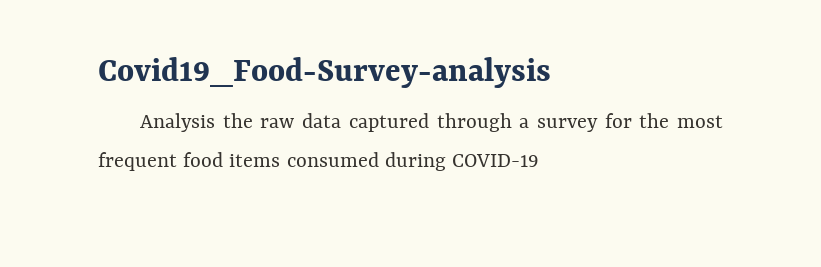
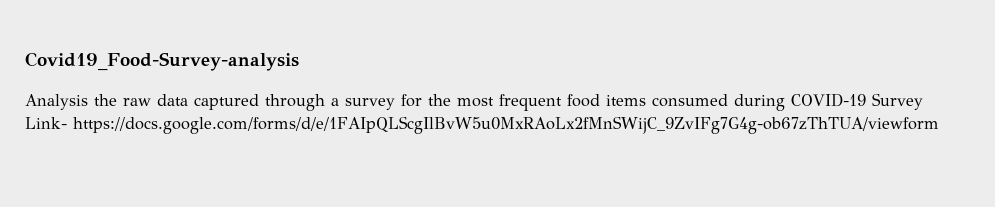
(540, 160) none -> [872,93,923,110] [25,116,939,134] Survey Link- https://docs.google.com/forms/d/e/1FAIpQLScgIlBvW5u0MxRAoLx2fMnSWijC_9ZvIFg7G4g-ob67zThTUA/viewform

